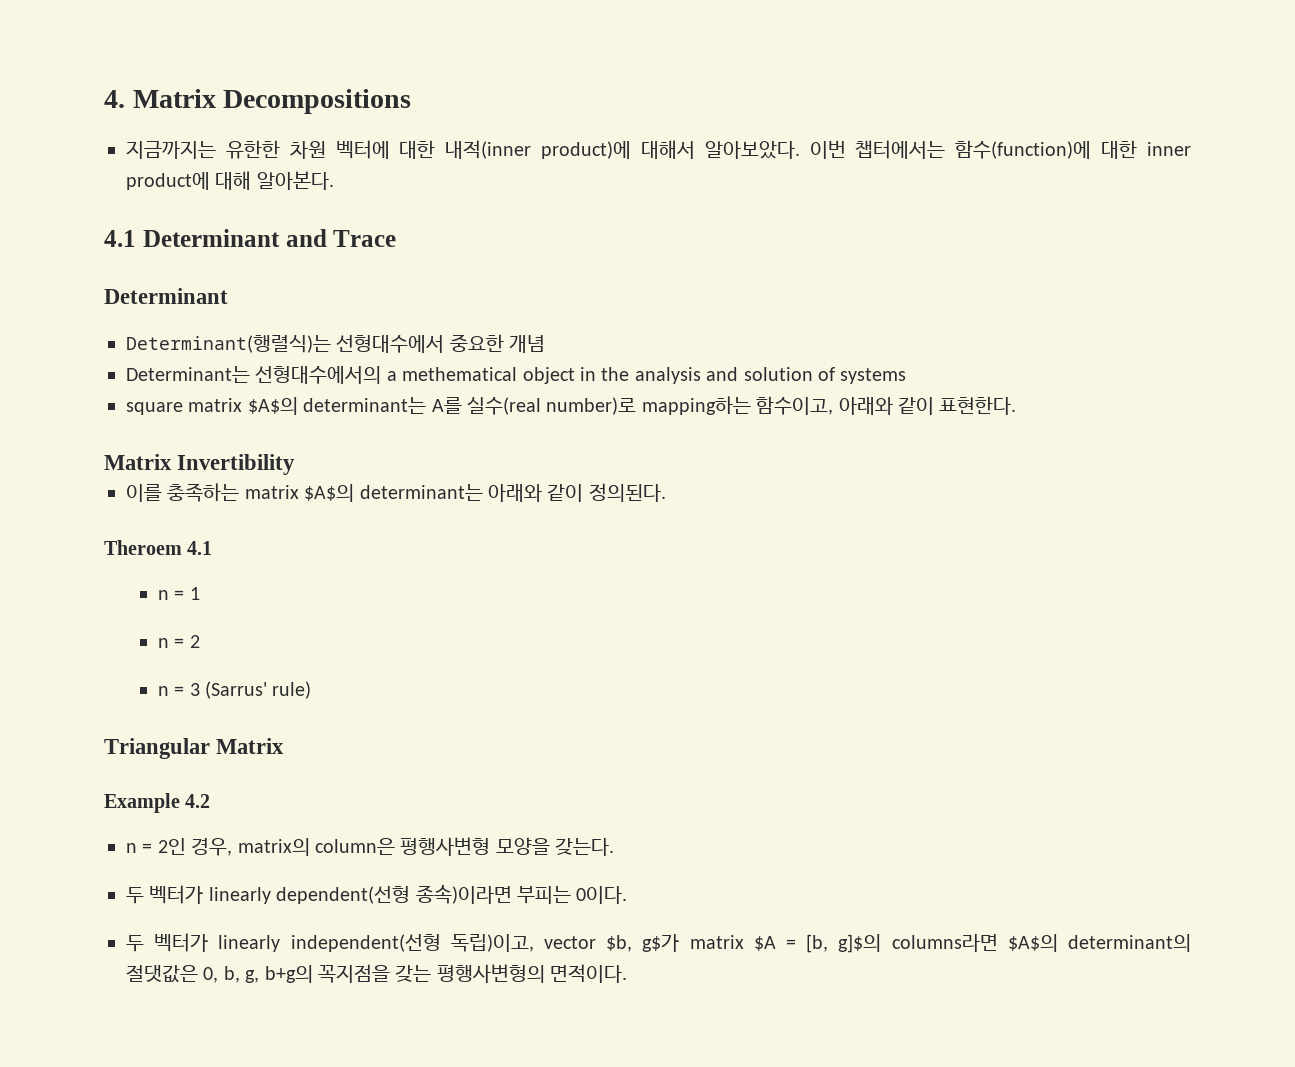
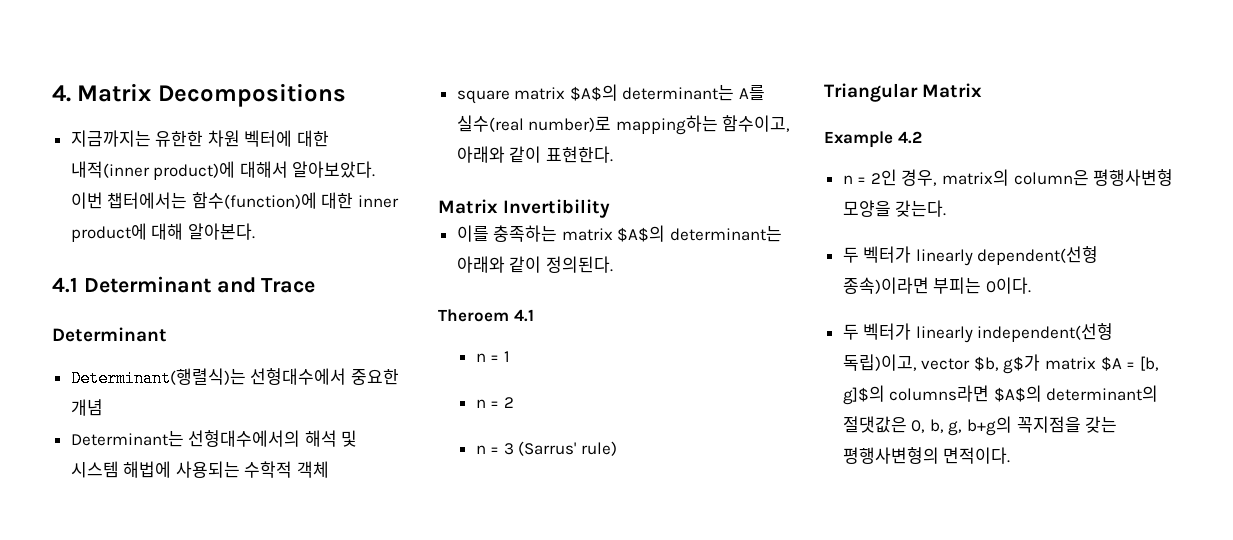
[386,367,907,384] a methematical object in the analysis and solution of systems -> [304,430,358,447] [70,461,330,478] 해석 및 시스템 해법에 사용되는 수학적 객체

